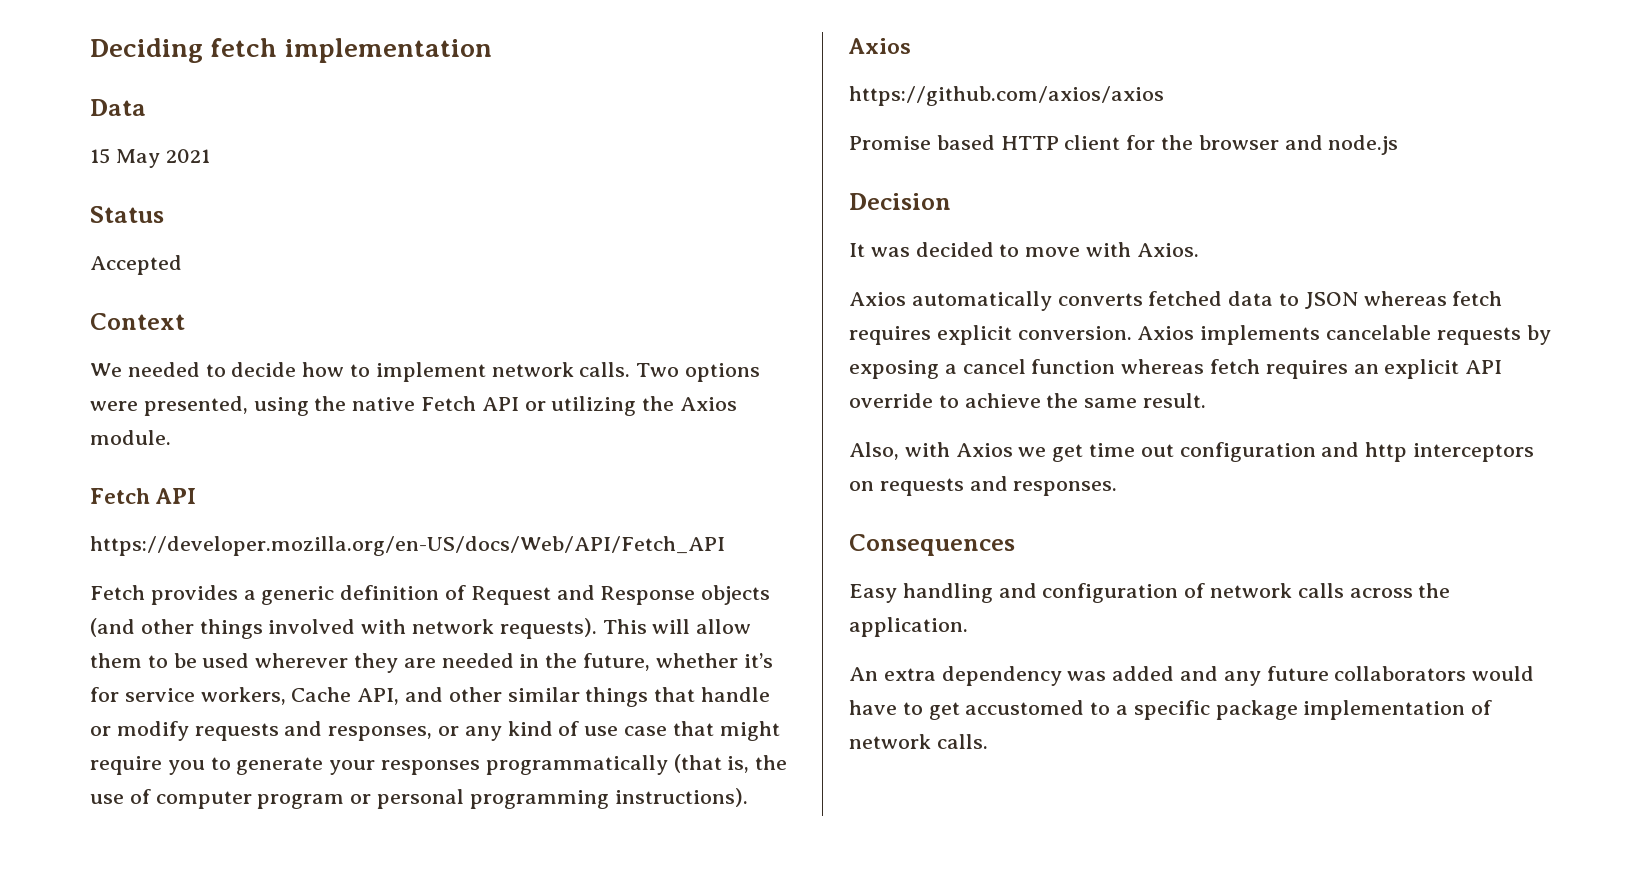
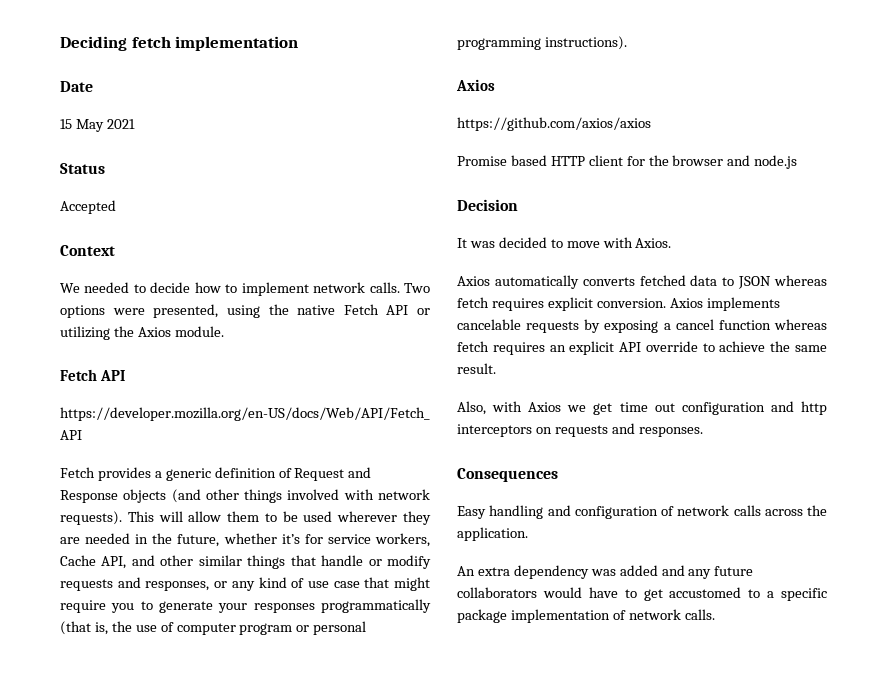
[90,99,146,116] Data -> [60,81,93,92] Date

